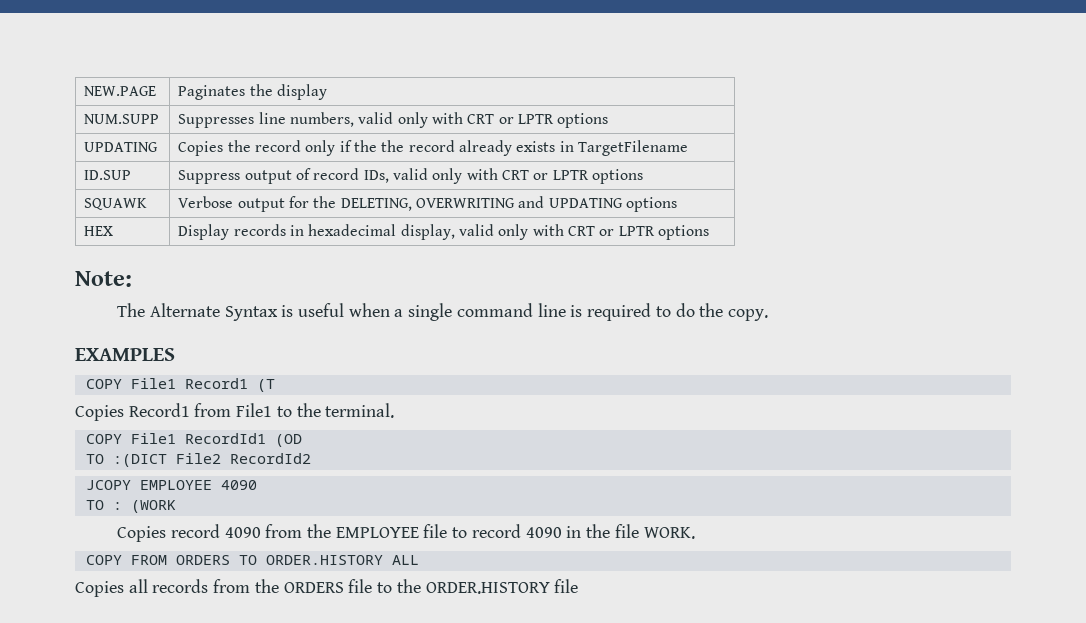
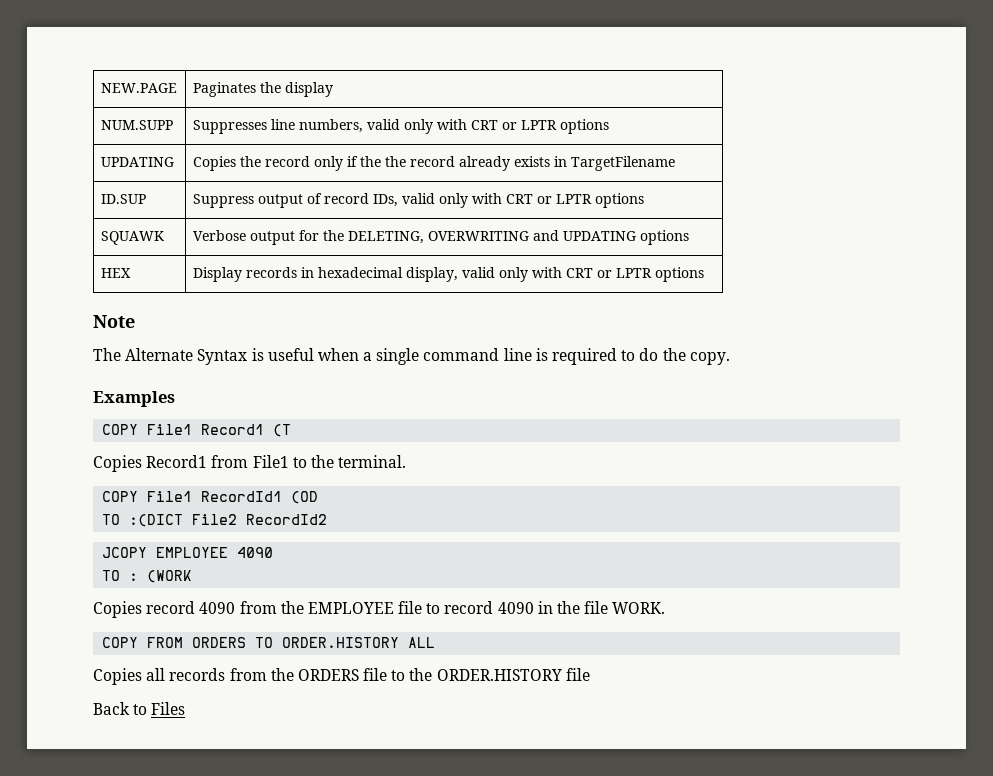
[75,271,132,287] Note: -> [93,315,135,328] Note
[75,348,175,361] EXAMPLES -> [93,391,175,407] Examples
(579, 586) none -> [93,702,186,715] // Back to Files

